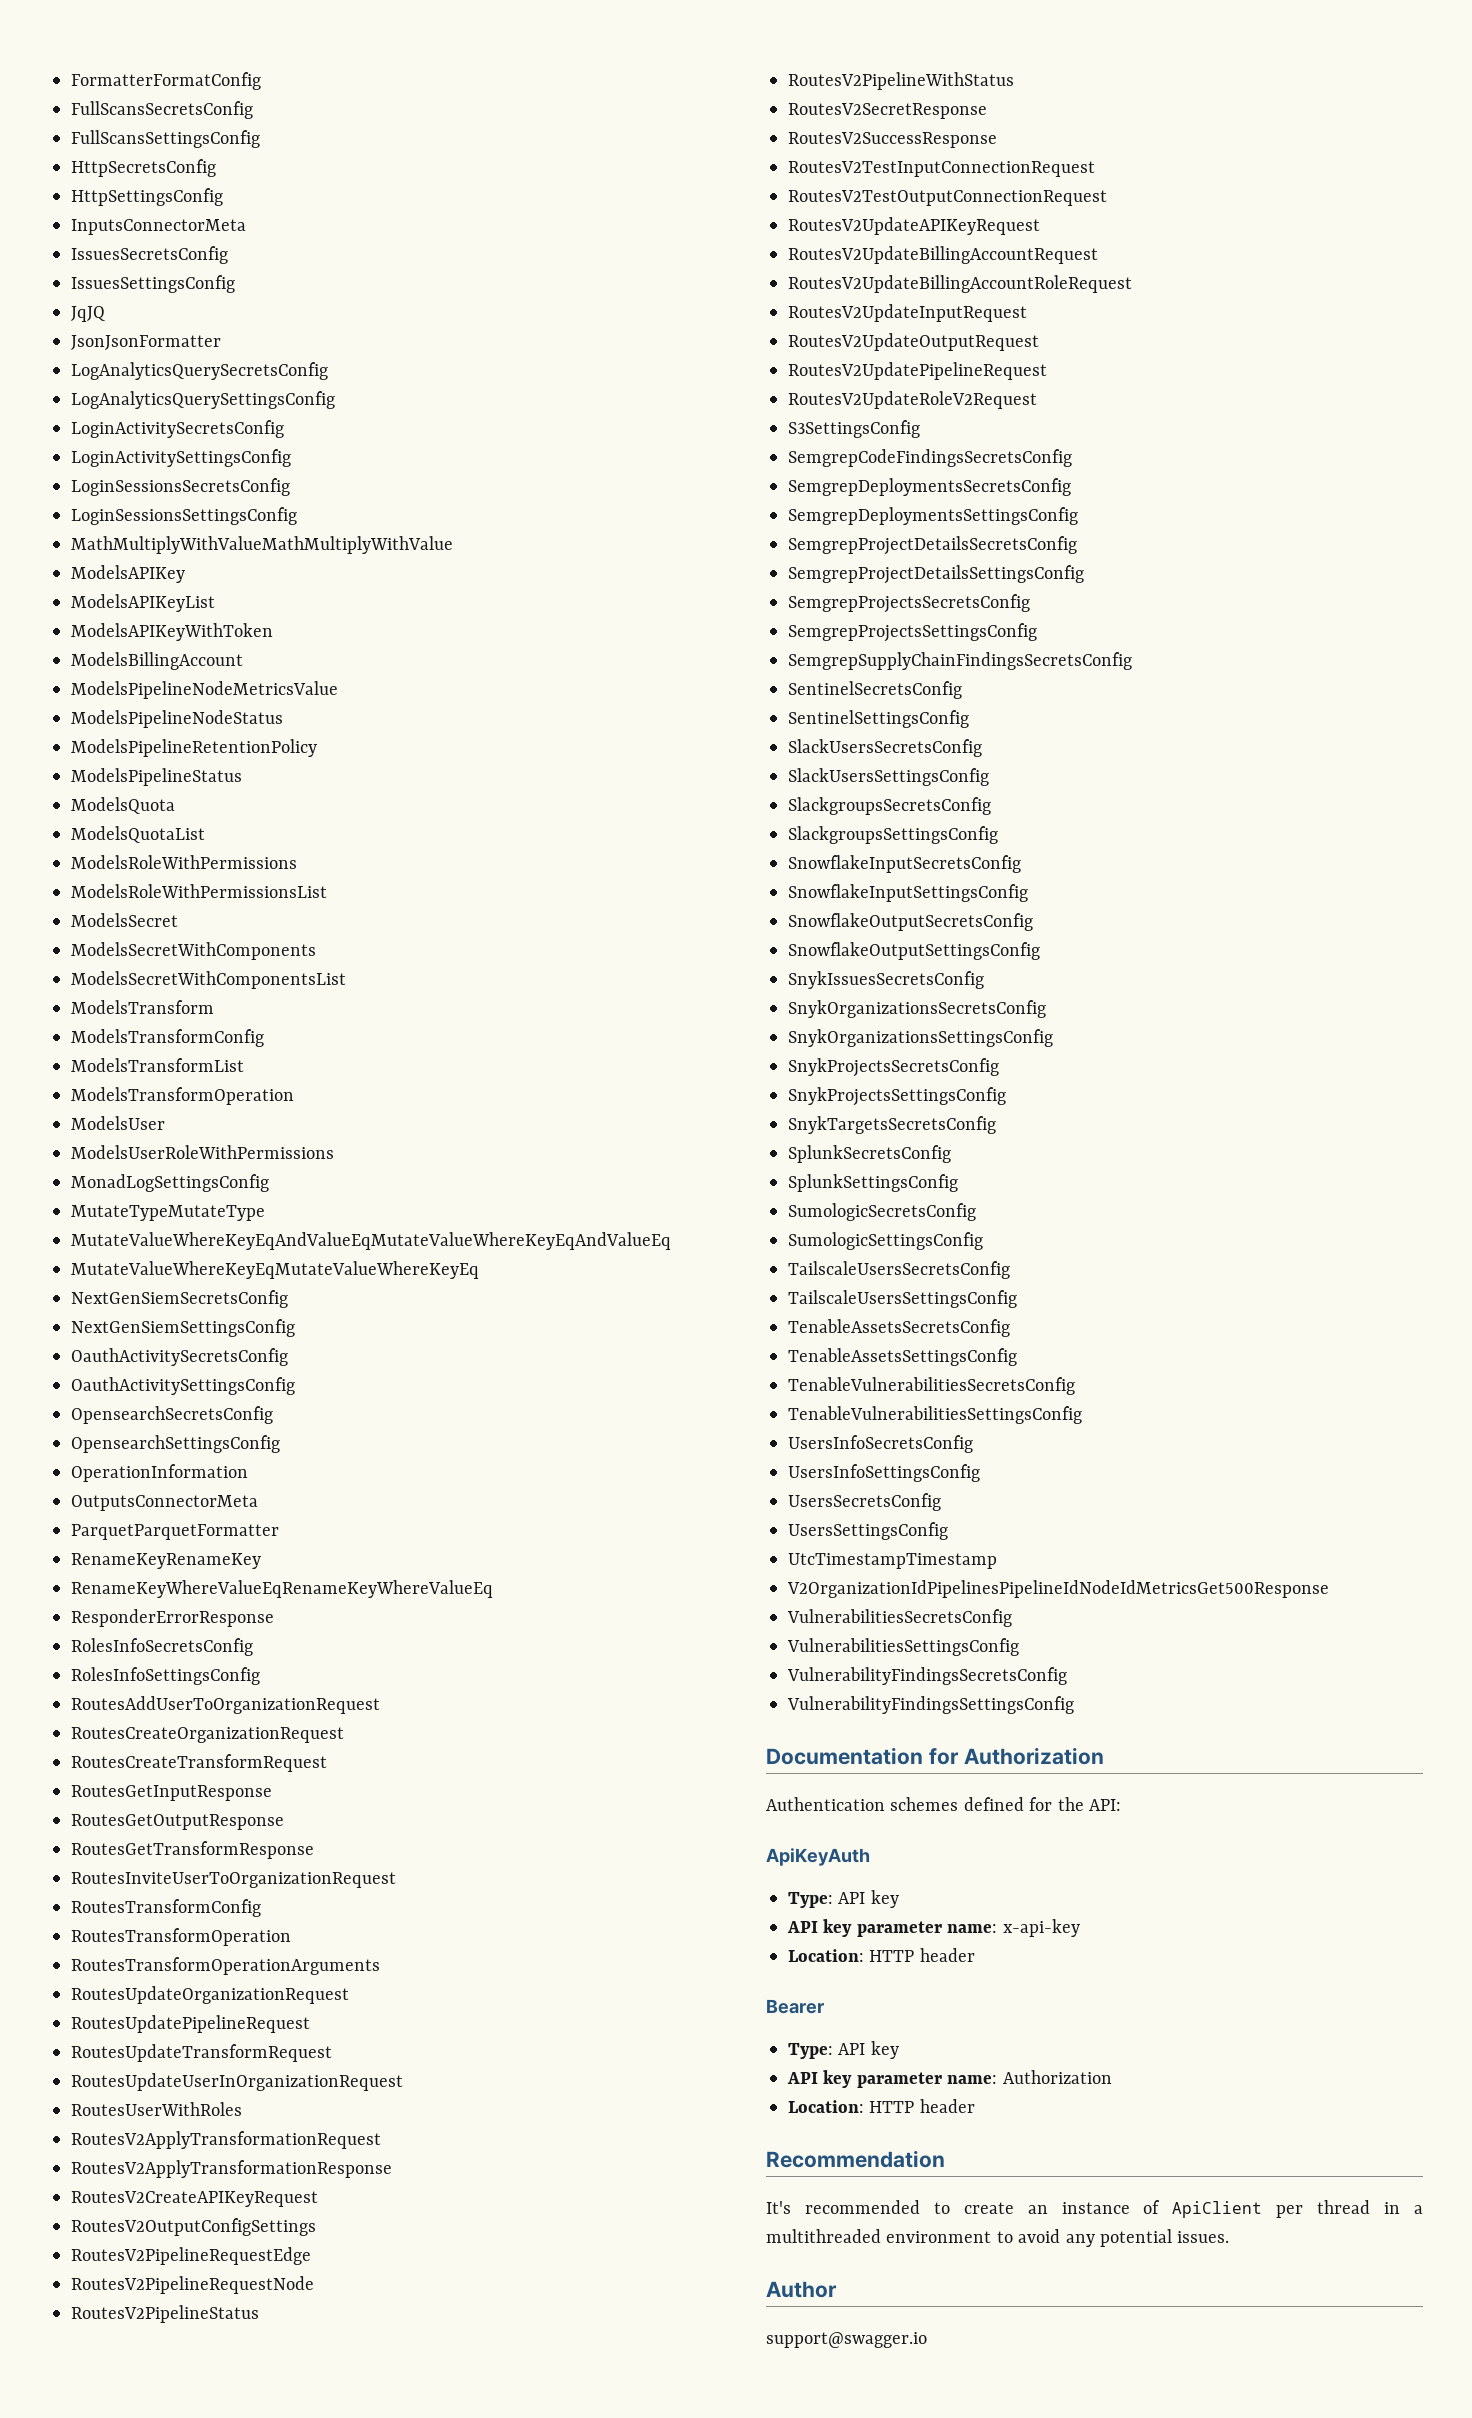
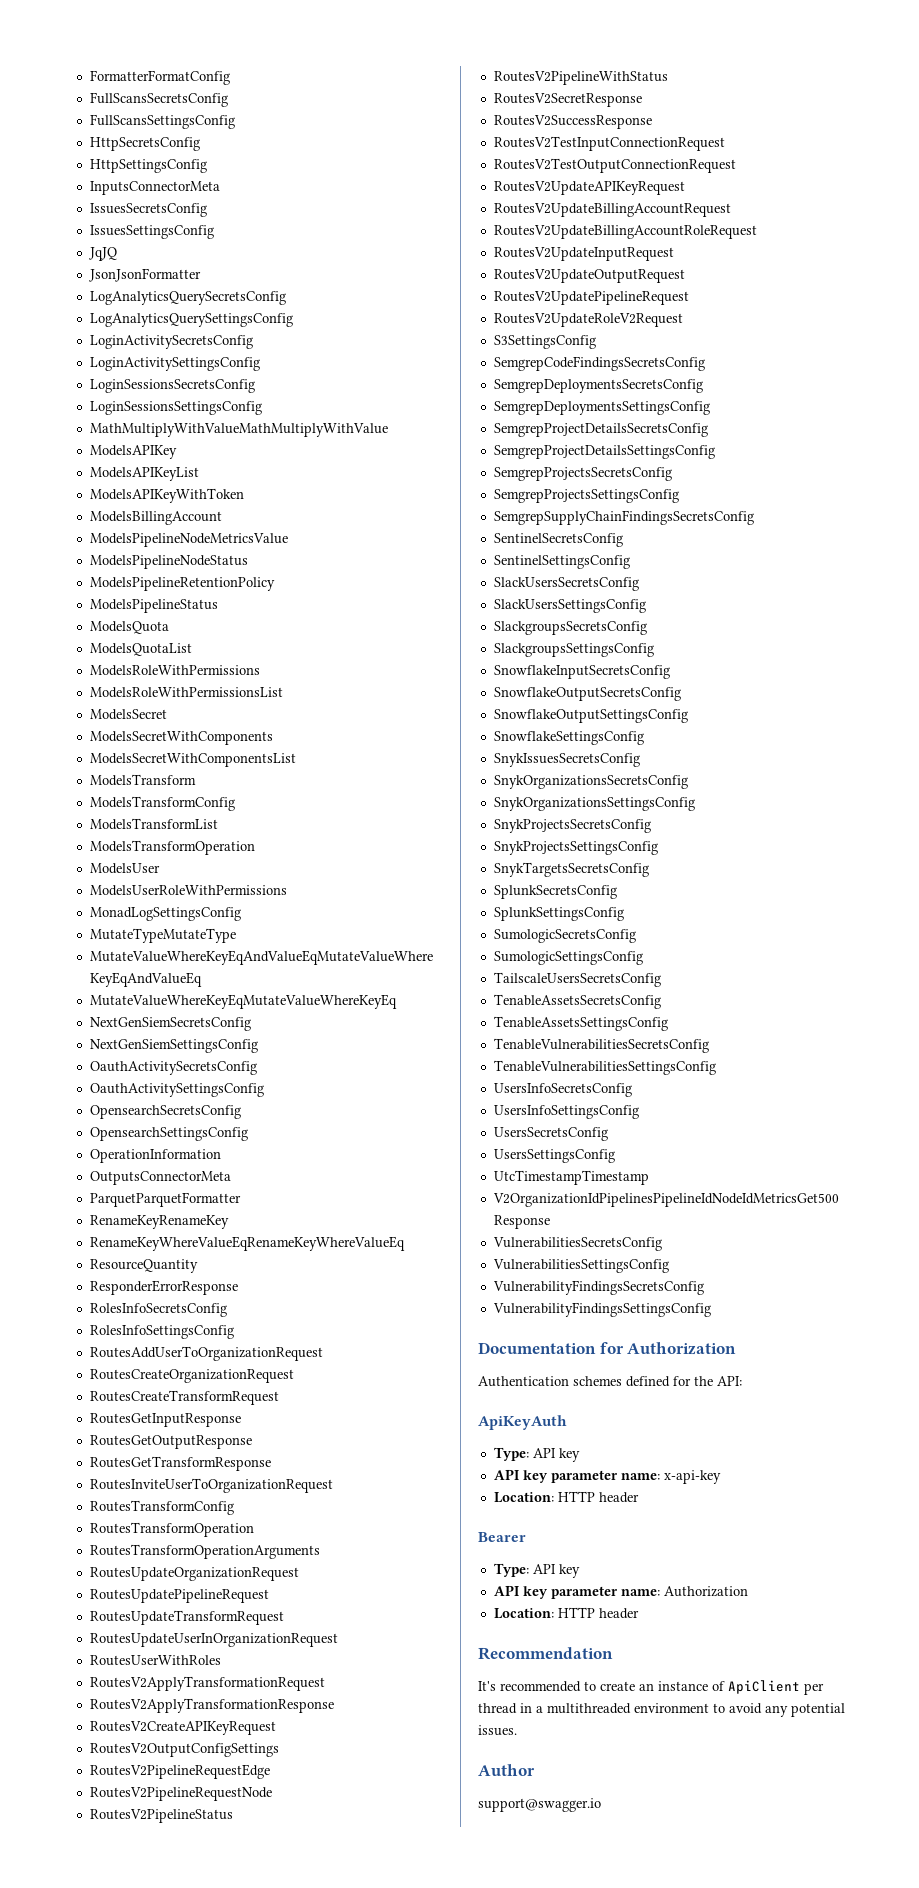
(493, 1589) none -> [89,1259,198,1273] // ResourceQuantity
[788,884,1028,902] // SnowflakeInputSettingsConfig -> (670, 672) none
(1040, 951) none -> [493,731,644,745] // SnowflakeSettingsConfig
[788,1290,1017,1308] // TailscaleUsersSettingsConfig -> (661, 979) none

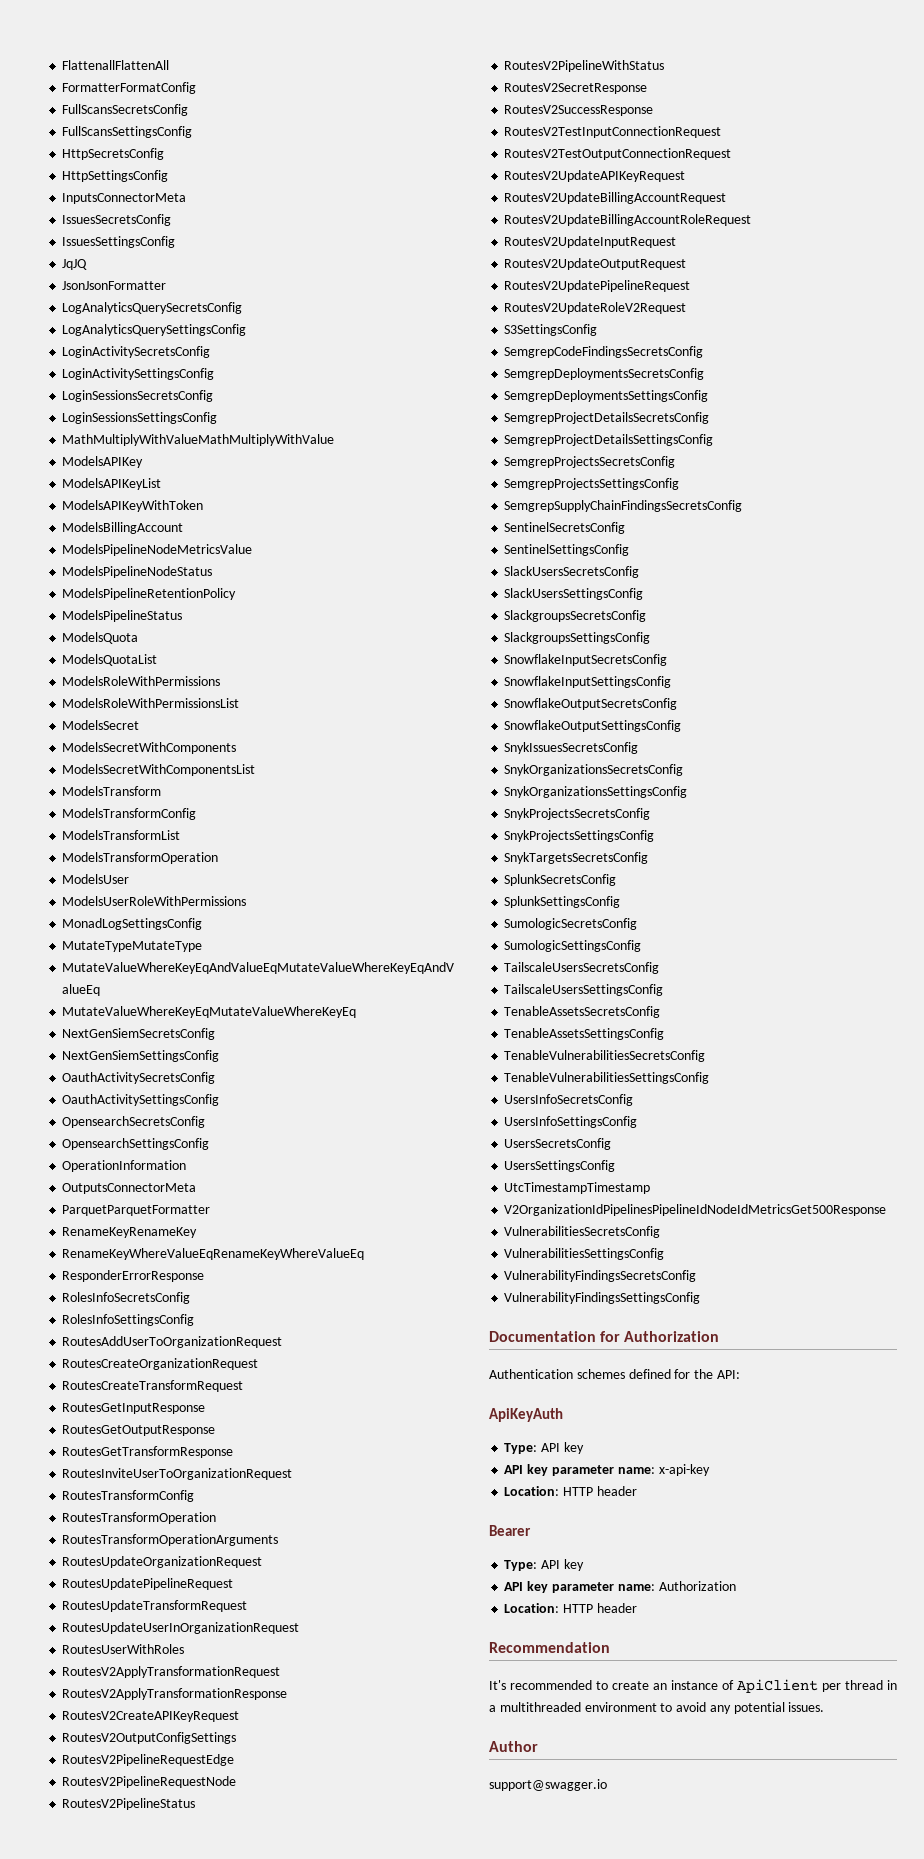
(89, 77) none -> [62,60,170,70] FlattenallFlattenAll //
[89,1259,198,1273] // ResourceQuantity -> (365, 1254) none
(670, 672) none -> [504,676,672,688] // SnowflakeInputSettingsConfig
[493,731,644,745] // SnowflakeSettingsConfig -> (682, 726) none
(661, 979) none -> [504,984,664,996] // TailscaleUsersSettingsConfig

